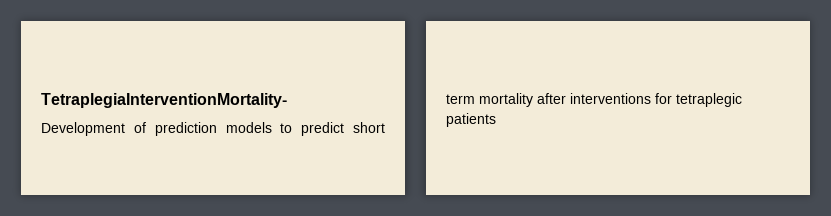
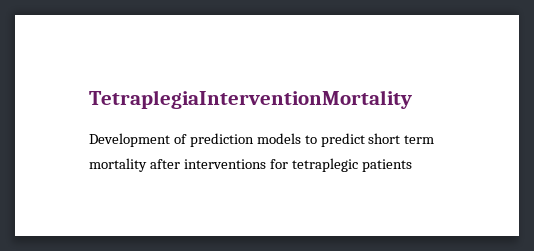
[41,93,287,108] TetraplegiaInterventionMortality- -> [89,90,412,109] TetraplegiaInterventionMortality

